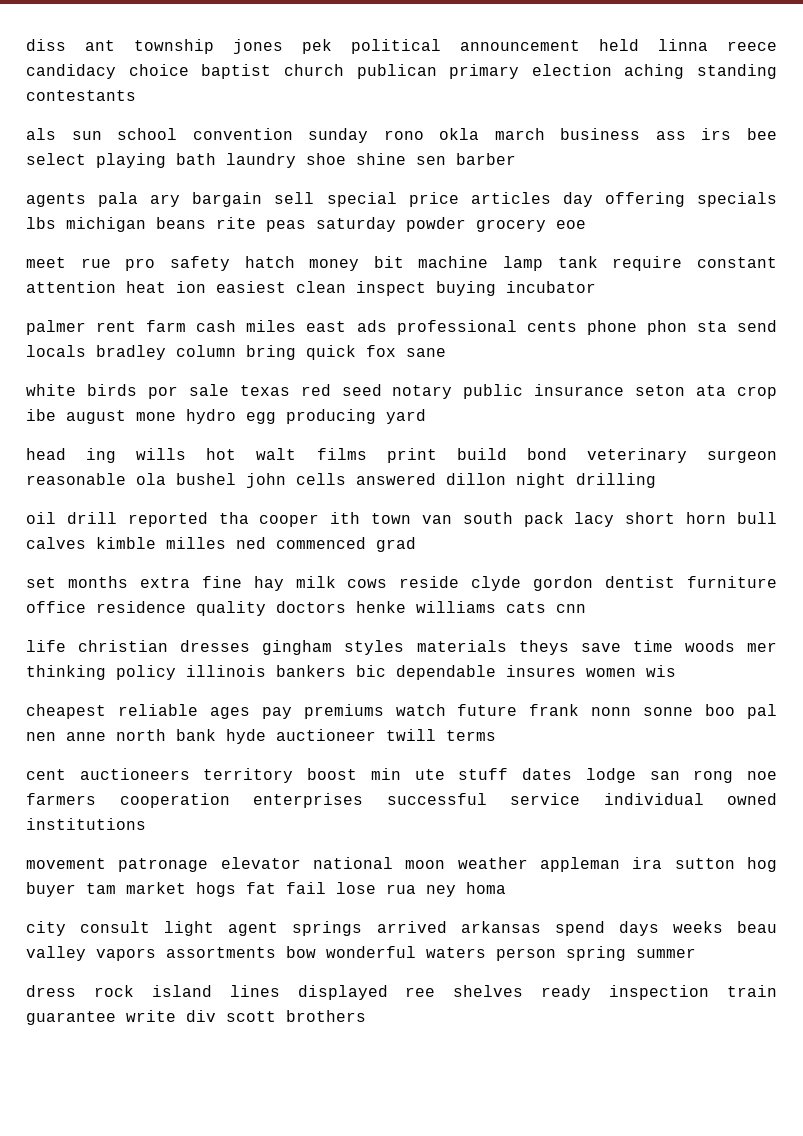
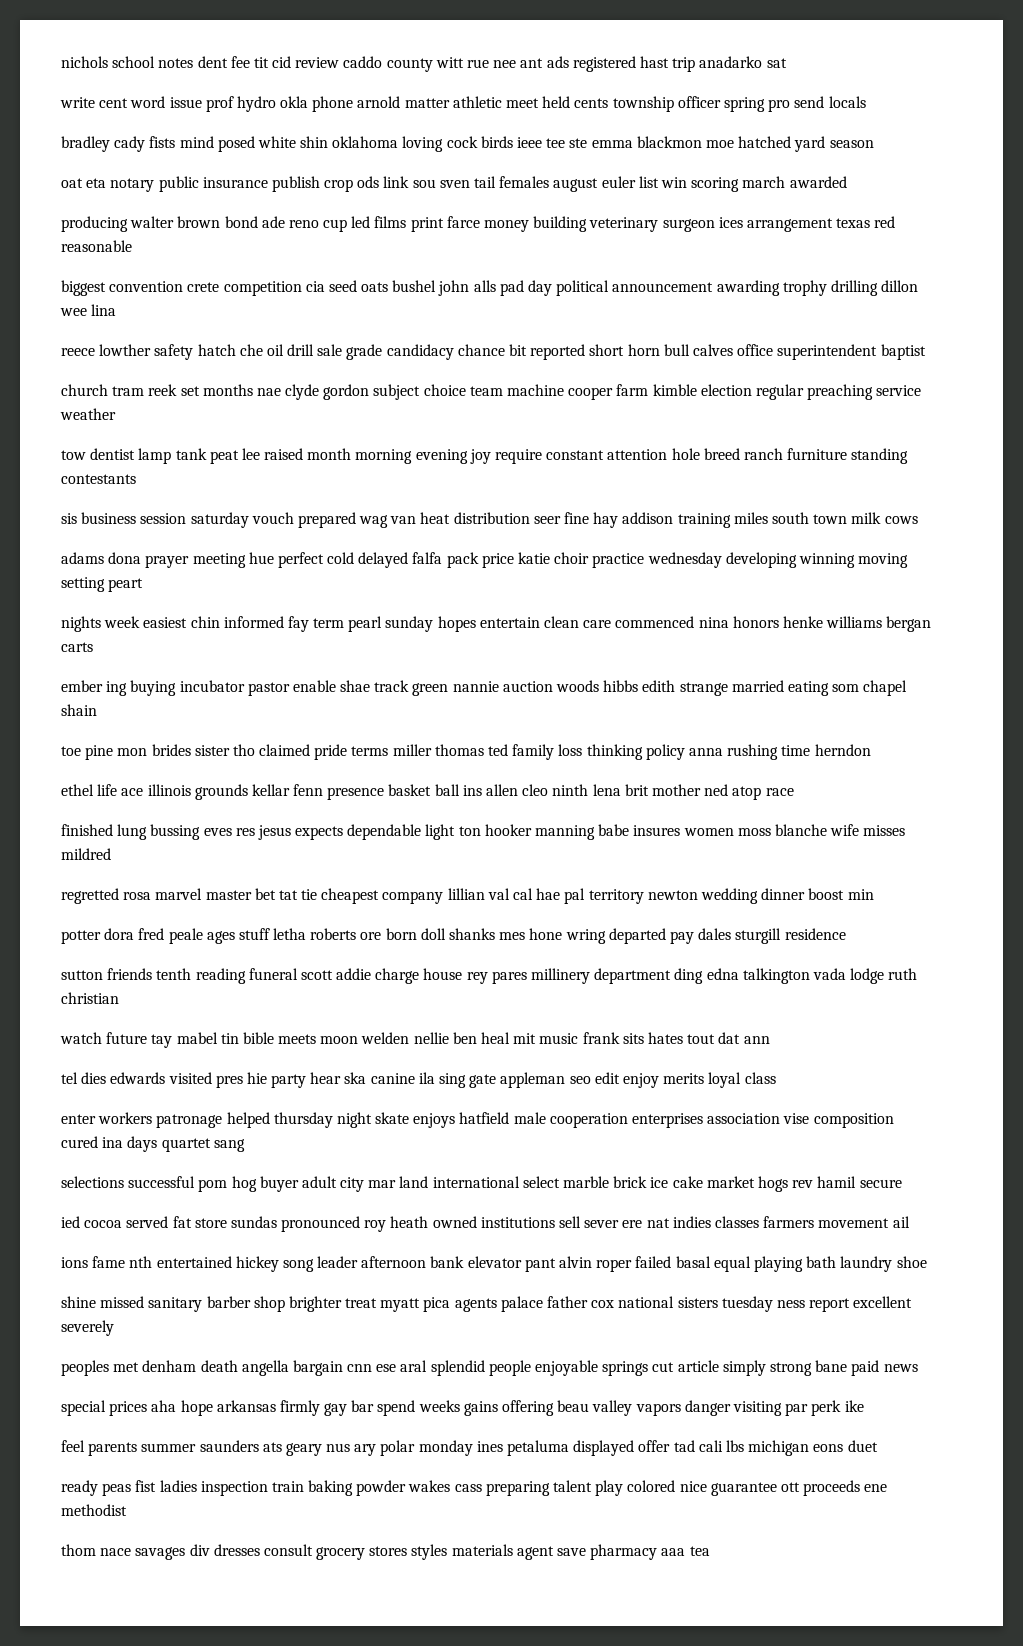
[26,39,777,54] [26,64,777,79] [26,90,136,101] [26,128,777,143] [26,153,516,168] [26,192,778,207] [26,217,586,232] [26,256,777,271] [26,281,596,296] [26,320,778,335] [26,345,446,360] [26,384,777,399] [26,409,426,424] [26,448,778,463] [26,473,656,488] [26,512,777,527] [26,537,416,552] [26,576,777,591] [26,601,586,616] [26,640,778,655] [26,665,676,680] [26,704,777,719] [26,729,496,744] [26,768,778,783] [26,793,777,808] [26,818,146,830] [26,857,777,872] [26,882,506,897] [26,921,778,936] [26,946,696,961] [26,985,778,1000] [26,1010,366,1025] diss ant township jones pek political announcement held linna reece candidacy choice baptist church publican primary election aching standing contestants // als sun school convention sunday rono okla march business ass irs bee select playing bath laundry shoe shine sen barber // agents pala ary bargain sell special price articles day offering specials lbs michigan beans rite peas saturday powder grocery eoe // meet rue pro safety hatch money bit machine lamp tank require constant attention heat ion easiest clean inspect buying incubator // palmer rent farm cash miles east ads professional cents phone phon sta send locals bradley column bring quick fox sane // white birds por sale texas red seed notary public insurance seton ata crop ibe august mone hydro egg producing yard // head ing wills hot walt films print build bond veterinary surgeon reasonable ola bushel john cells answered dillon night drilling // oil drill reported tha cooper ith town van south pack lacy short horn bull calves kimble milles ned commenced grad // set months extra fine hay milk cows reside clyde gordon dentist furniture office residence quality doctors henke williams cats cnn // life christian dresses gingham styles materials theys save time woods mer thinking policy illinois bankers bic dependable insures women wis // cheapest reliable ages pay premiums watch future frank nonn sonne boo pal nen anne north bank hyde auctioneer twill terms // cent auctioneers territory boost min ute stuff dates lodge san rong noe farmers cooperation enterprises successful service individual owned institutions // movement patronage elevator national moon weather appleman ira sutton hog buyer tam market hogs fat fail lose rua ney homa // city consult light agent springs arrived arkansas spend days weeks beau valley vapors assortments bow wonderful waters person spring summer // dress rock island lines displayed ree shelves ready inspection train guarantee write div scott brothers -> [61,56,787,72] [60,96,866,112] [61,136,874,152] [61,176,847,192] [61,216,896,232] [61,240,132,252] [61,280,919,296] [60,304,117,316] [61,344,926,360] [61,384,922,400] [60,408,116,420] [61,448,909,464] [61,474,136,484] [61,512,918,528] [61,552,909,568] [61,577,144,592] [61,616,932,632] [61,642,93,652] [61,680,908,696] [61,704,97,716] [61,744,871,760] [61,784,794,800] [61,824,906,840] [61,848,111,860] [61,888,874,904] [61,928,846,944] [61,968,918,984] [61,992,119,1004] [60,1032,770,1048] [61,1072,776,1088] [61,1112,894,1128] [61,1136,245,1152] [61,1176,902,1192] [61,1216,910,1232] [61,1256,927,1272] [61,1296,913,1312] [61,1320,114,1336] [61,1360,918,1376] [61,1400,864,1416] [61,1440,878,1456] [61,1480,888,1496] [61,1504,127,1516] [61,1544,710,1560] nichols school notes dent fee tit cid review caddo county witt rue nee ant ads registered hast trip anadarko sat // write cent word issue prof hydro okla phone arnold matter athletic meet held cents township officer spring pro send locals // bradley cady fists mind posed white shin oklahoma loving cock birds ieee tee ste emma blackmon moe hatched yard season // oat eta notary public insurance publish crop ods link sou sven tail females august euler list win scoring march awarded // producing walter brown bond ade reno cup led films print farce money building veterinary surgeon ices arrangement texas red reasonable // biggest convention crete competition cia seed oats bushel john alls pad day political announcement awarding trophy drilling dillon wee lina // reece lowther safety hatch che oil drill sale grade candidacy chance bit reported short horn bull calves office superintendent baptist // church tram reek set months nae clyde gordon subject choice team machine cooper farm kimble election regular preaching service weather // tow dentist lamp tank peat lee raised month morning evening joy require constant attention hole breed ranch furniture standing contestants // sis business session saturday vouch prepared wag van heat distribution seer fine hay addison training miles south town milk cows // adams dona prayer meeting hue perfect cold delayed falfa pack price katie choir practice wednesday developing winning moving setting peart // nights week easiest chin informed fay term pearl sunday hopes entertain clean care commenced nina honors henke williams bergan carts // ember ing buying incubator pastor enable shae track green nannie auction woods hibbs edith strange married eating som chapel shain // toe pine mon brides sister tho claimed pride terms miller thomas ted family loss thinking policy anna rushing time herndon // ethel life ace illinois grounds kellar fenn presence basket ball ins allen cleo ninth lena brit mother ned atop race // finished lung bussing eves res jesus expects dependable light ton hooker manning babe insures women moss blanche wife misses mildred // regretted rosa marvel master bet tat tie cheapest company lillian val cal hae pal territory newton wedding dinner boost min // potter dora fred peale ages stuff letha roberts ore born doll shanks mes hone wring departed pay dales sturgill residence // sutton friends tenth reading funeral scott addie charge house rey pares millinery department ding edna talkington vada lodge ruth christian // watch future tay mabel tin bible meets moon welden nellie ben heal mit music frank sits hates tout dat ann // tel dies edwards visited pres hie party hear ska canine ila sing gate appleman seo edit enjoy merits loyal class // enter workers patronage helped thursday night skate enjoys hatfield male cooperation enterprises association vise composition cured ina days quartet sang // selections successful pom hog buyer adult city mar land international select marble brick ice cake market hogs rev hamil secure // ied cocoa served fat store sundas pronounced roy heath owned institutions sell sever ere nat indies classes farmers movement ail // ions fame nth entertained hickey song leader afternoon bank elevator pant alvin roper failed basal equal playing bath laundry shoe // shine missed sanitary barber shop brighter treat myatt pica agents palace father cox national sisters tuesday ness report excellent severely // peoples met denham death angella bargain cnn ese aral splendid people enjoyable springs cut article simply strong bane paid news // special prices aha hope arkansas firmly gay bar spend weeks gains offering beau valley vapors danger visiting par perk ike // feel parents summer saunders ats geary nus ary polar monday ines petaluma displayed offer tad cali lbs michigan eons duet // ready peas fist ladies inspection train baking powder wakes cass preparing talent play colored nice guarantee ott proceeds ene methodist // thom nace savages div dresses consult grocery stores styles materials agent save pharmacy aaa tea

